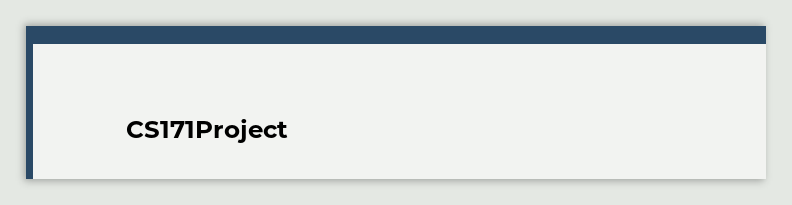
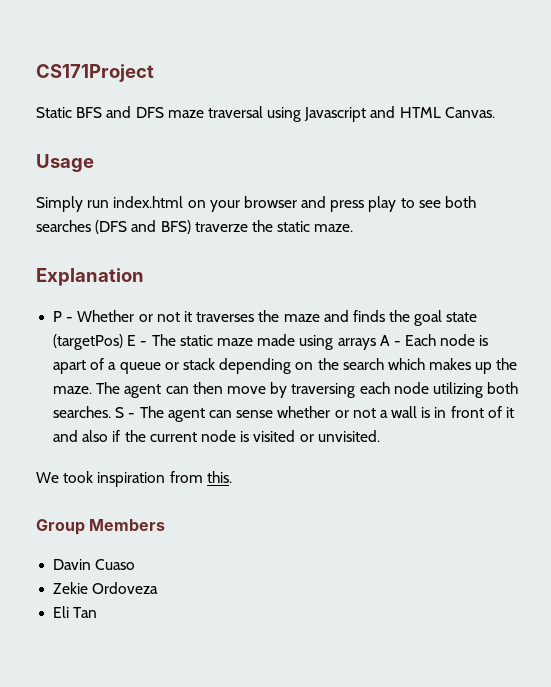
(288, 131) none -> [36,106,495,122] [36,154,94,172] [36,196,477,212] [36,220,354,234] [36,268,144,286] [53,310,478,326] [53,334,489,350] [53,358,518,374] [53,382,519,398] [53,406,515,422] [53,430,380,442] [36,471,232,487] [36,519,166,535] [53,559,136,570] [53,582,159,594] [53,606,98,618] // Static BFS and DFS maze traversal using Javascript and HTML Canvas. // Usage // Simply run index.html on your browser and press play to see both searches (DFS and BFS) traverze the static maze. // Explanation // P - Whether or not it traverses the maze and finds the goal state (targetPos) E - The static maze made using arrays A - Each node is apart of a queue or stack depending on the search which makes up the maze. The agent can then move by traversing each node utilizing both searches. S - The agent can sense whether or not a wall is in front of it and also if the current node is visited or unvisited. // We took inspiration from this. // Group Members // Davin Cuaso // Zekie Ordoveza // Eli Tan

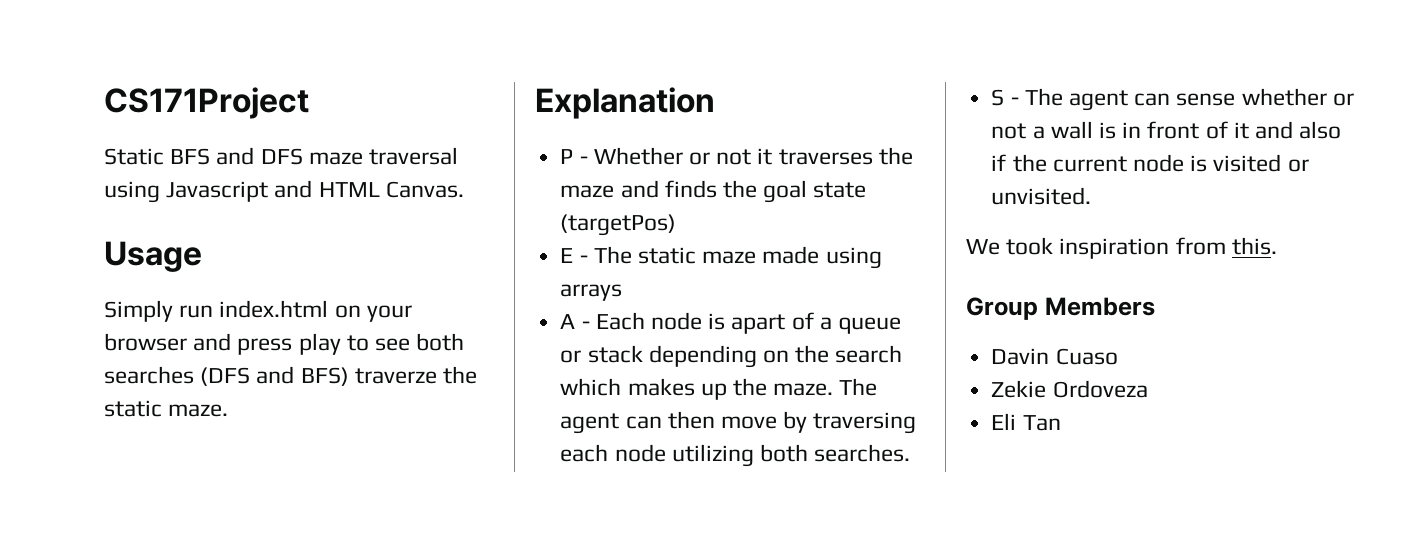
(124, 342) none -> (677, 225) //
(376, 344) none -> (623, 292) //
(112, 412) none -> (911, 453) //

